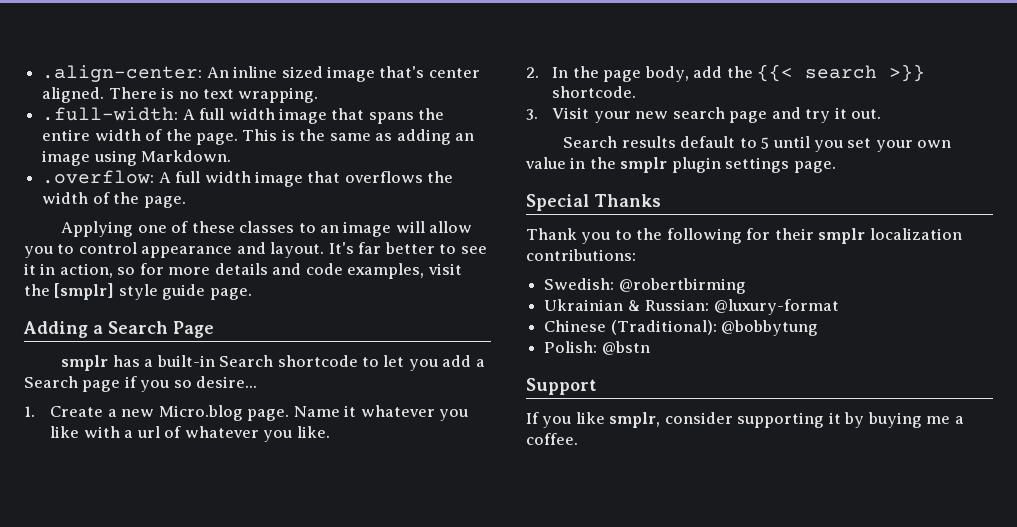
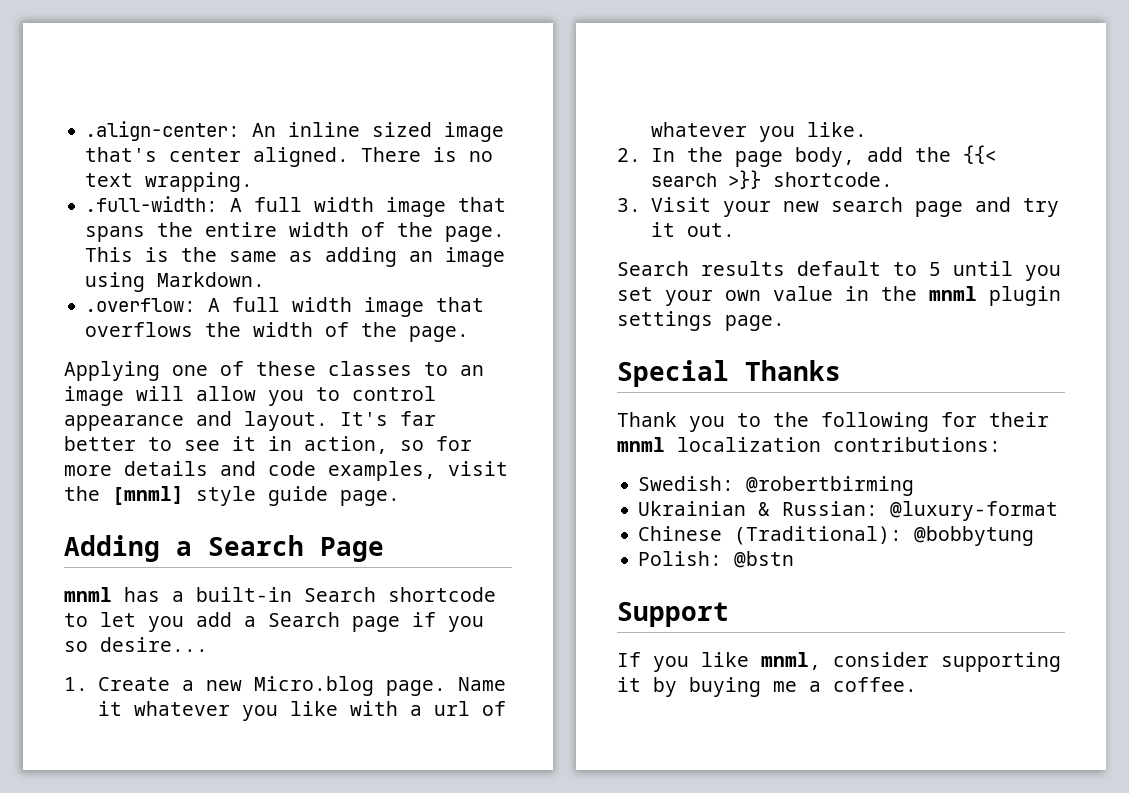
[54,283,115,300] [smplr] -> [112,486,184,505] [mnml]
[61,355,109,371] smplr -> [64,587,112,602] mnml
[620,157,668,173] smplr -> [929,286,977,301] mnml
[818,228,866,244] smplr -> [617,437,665,452] mnml
[609,412,661,428] smplr, -> [761,652,821,670] mnml,

